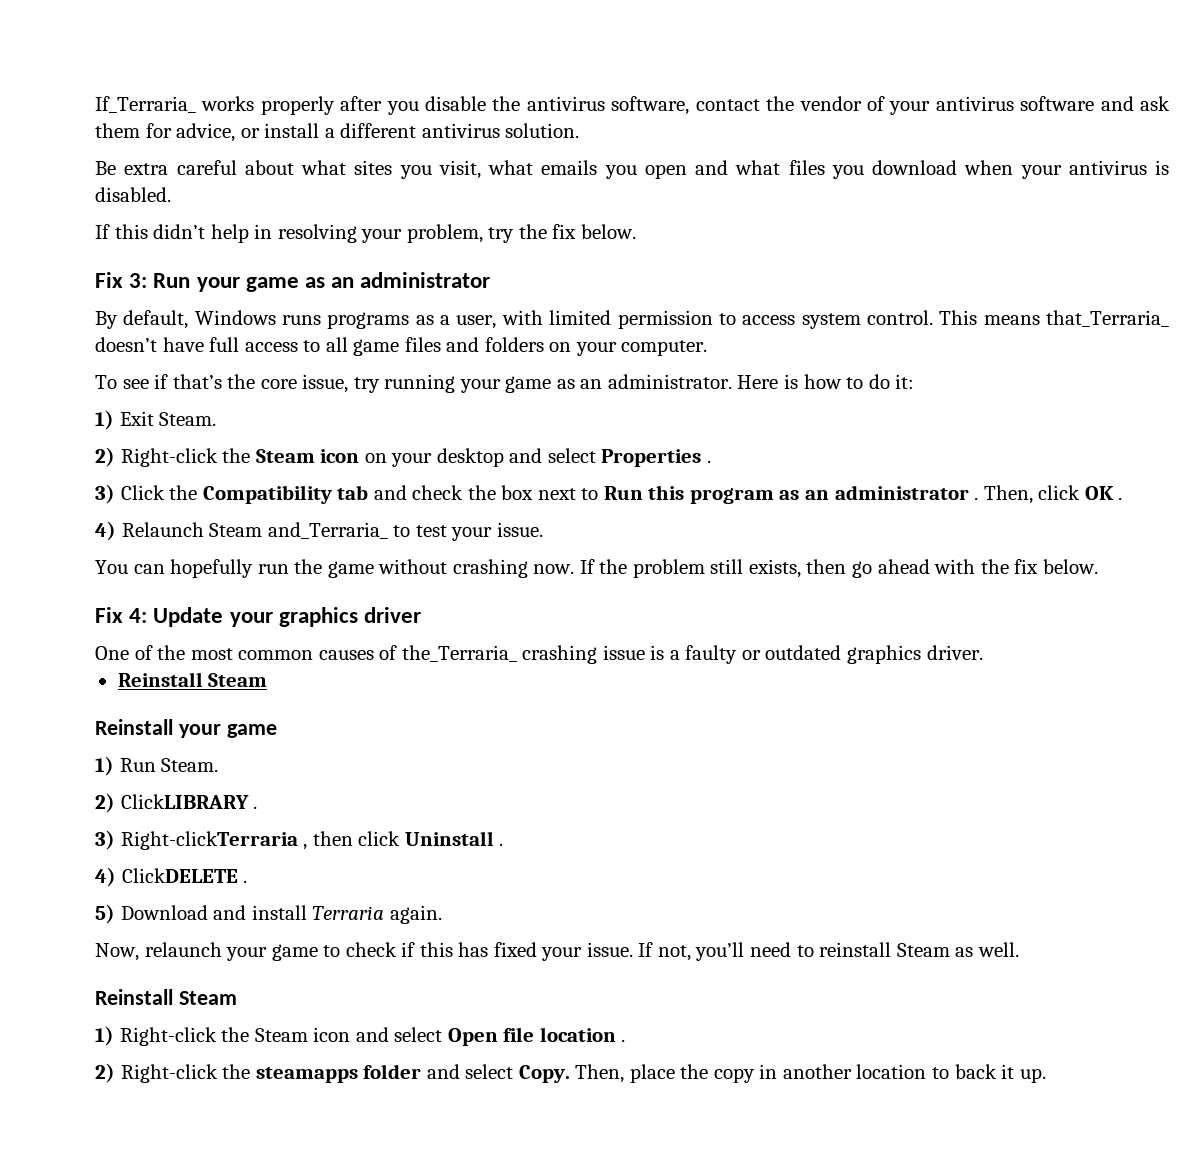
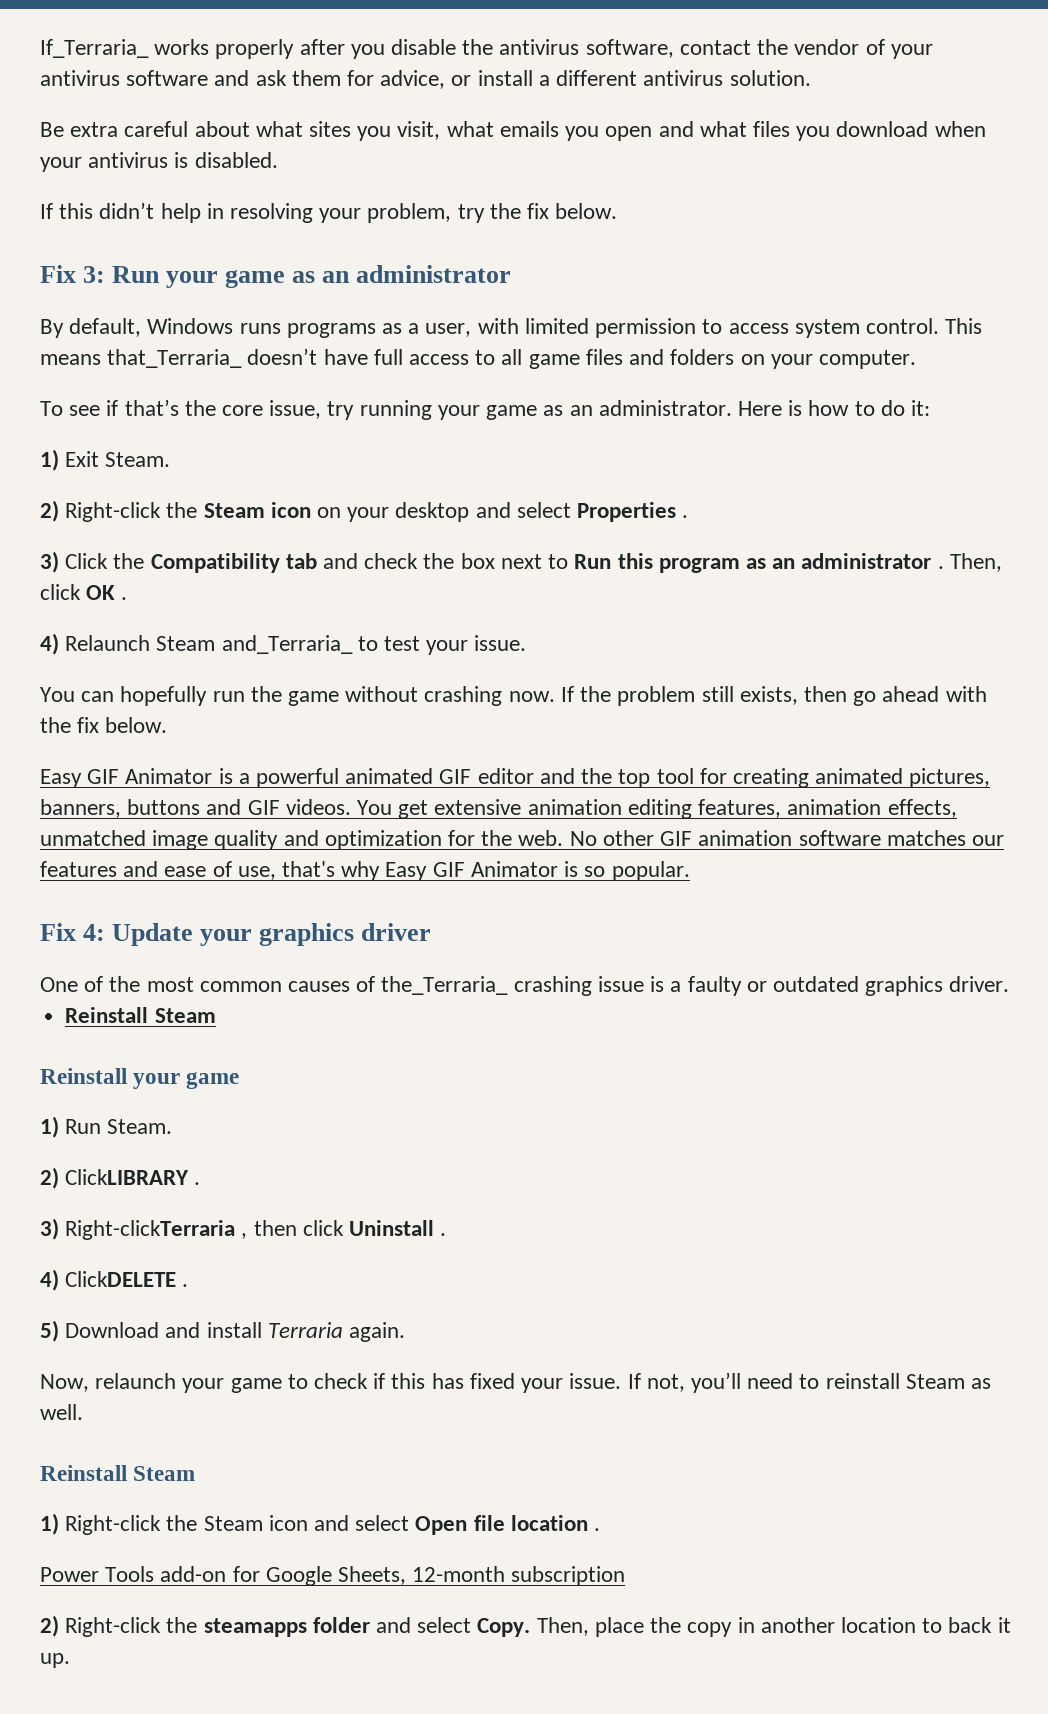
(1098, 566) none -> [40,768,991,788] [40,799,957,819] [40,830,1004,850] [40,861,690,881] // Easy GIF Animator is a powerful animated GIF editor and the top tool for creating animated pictures, banners, buttons and GIF videos. You get extensive animation editing features, animation effects, unmatched image quality and optimization for the web. No other GIF animation software matches our features and ease of use, that's why Easy GIF Animator is so popular.
(626, 1040) none -> [40,1566,626,1586] // Power Tools add-on for Google Sheets, 12-month subscription

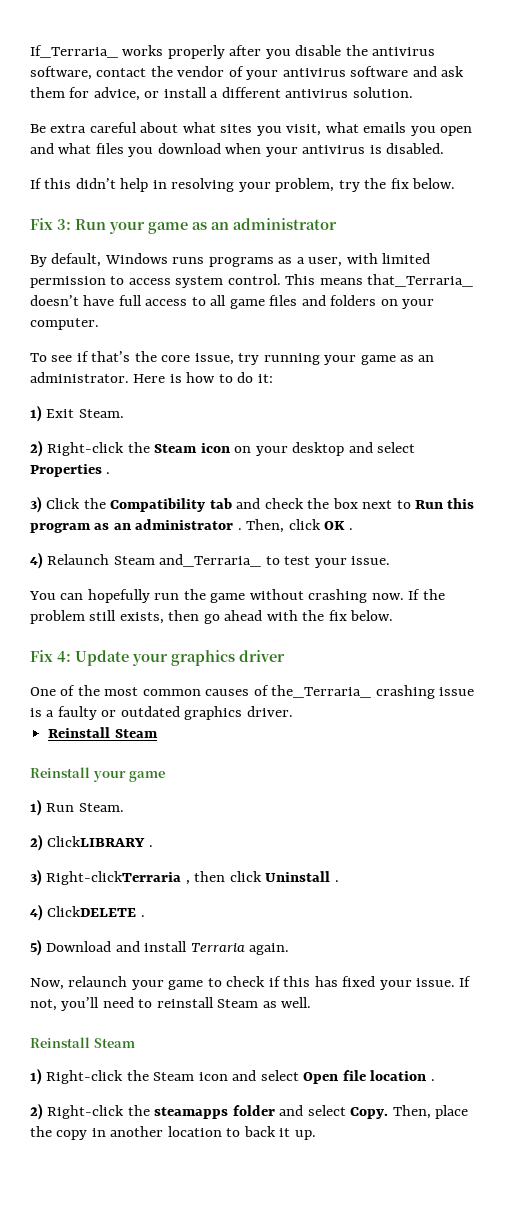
[40,768,991,788] [40,799,957,819] [40,830,1004,850] [40,861,690,881] // Easy GIF Animator is a powerful animated GIF editor and the top tool for creating animated pictures, banners, buttons and GIF videos. You get extensive animation editing features, animation effects, unmatched image quality and optimization for the web. No other GIF animation software matches our features and ease of use, that's why Easy GIF Animator is so popular. -> (394, 615) none
[40,1566,626,1586] // Power Tools add-on for Google Sheets, 12-month subscription -> (435, 1080) none

